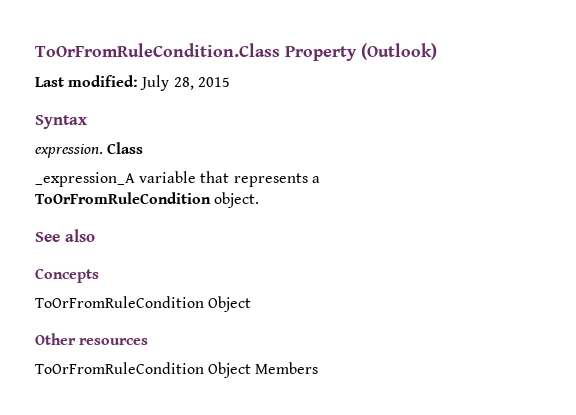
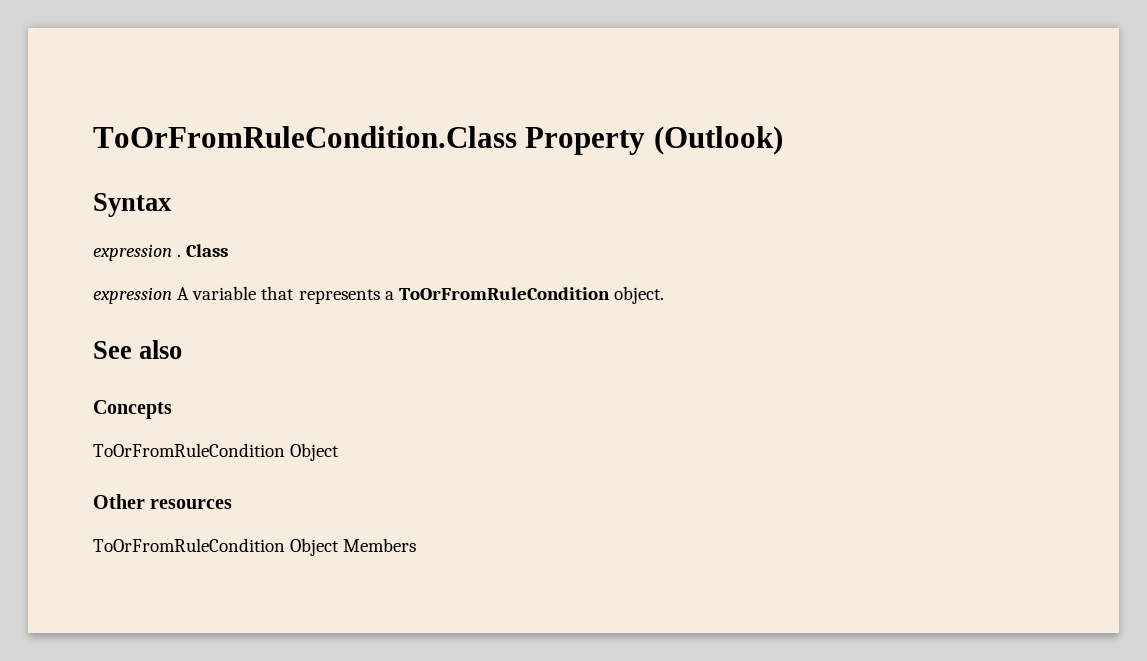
[35,75,230,91] // Last modified: July 28, 2015 -> (783, 140) none
[35,144,103,158] expression. -> [93,244,182,261] expression .
[35,172,135,187] _expression_A -> [93,287,190,304] expression A

